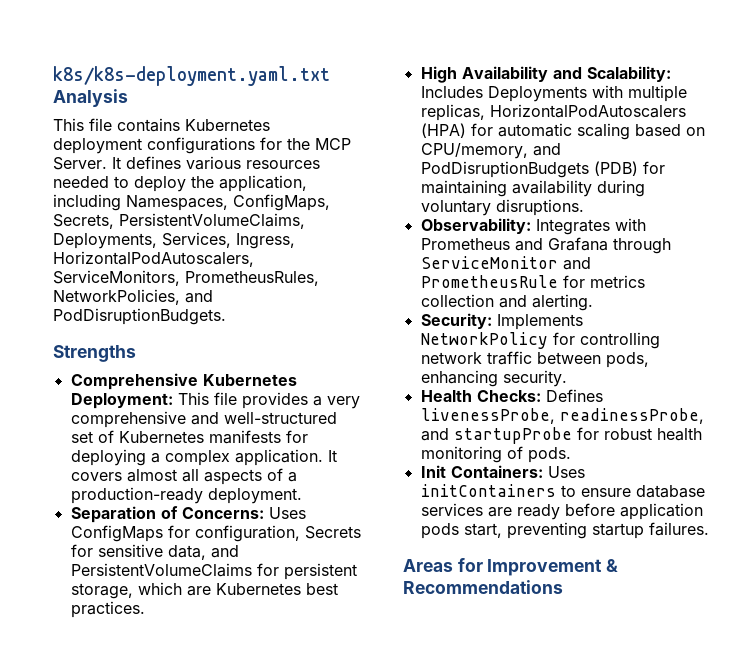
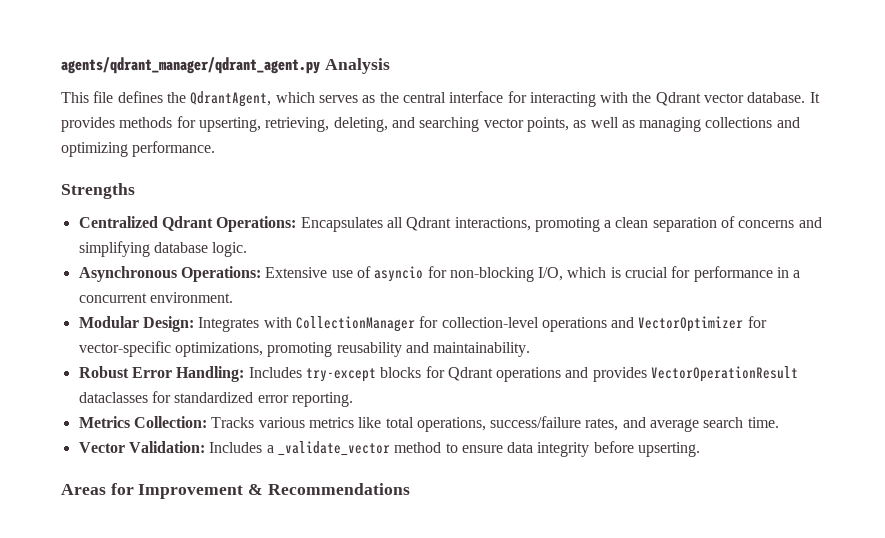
[53,66,330,86] k8s/k8s-deployment.yaml.txt -> [61,57,320,74] agents/qdrant_manager/qdrant_agent.py
[117,118,270,132] [53,137,351,154] [53,156,320,170] [53,175,307,192] [53,194,330,211] [53,213,305,229] [53,232,295,249] [53,251,254,267] [53,270,319,286] [53,289,213,305] [53,308,226,325] [53,345,136,362] [70,373,297,390] [70,392,360,409] [70,411,337,428] [70,430,308,444] [70,449,337,466] [70,468,297,485] [70,487,302,504] [70,506,306,523] [70,525,361,542] [70,544,239,560] [70,563,357,580] [70,582,338,599] [70,601,145,618] [420,66,671,83] [420,85,687,102] [420,104,686,121] [420,123,705,140] [420,143,561,159] [420,161,665,178] [420,180,645,197] [420,199,584,216] [420,218,646,235] [420,237,671,254] [420,256,591,270] [420,275,645,288] [420,294,593,311] [420,313,583,330] [420,332,660,349] [420,351,649,368] [420,370,567,387] [420,389,603,402] [420,408,704,424] [420,427,702,444] [420,446,571,463] [420,465,585,478] [420,484,705,498] [420,503,703,520] [420,522,709,539] contains Kubernetes deployment configurations for the MCP Server. It defines various resources needed to deploy the application, including Namespaces, ConfigMaps, Secrets, PersistentVolumeClaims, Deployments, Services, Ingress, HorizontalPodAutoscalers, ServiceMonitors, PrometheusRules, NetworkPolicies, and PodDisruptionBudgets. // Strengths // Comprehensive Kubernetes Deployment: This file provides a very comprehensive and well-structured set of Kubernetes manifests for deploying a complex application. It covers almost all aspects of a production-ready deployment. // Separation of Concerns: Uses ConfigMaps for configuration, Secrets for sensitive data, and PersistentVolumeClaims for persistent storage, which are Kubernetes best practices. // High Availability and Scalability: Includes Deployments with multiple replicas, HorizontalPodAutoscalers (HPA) for automatic scaling based on CPU/memory, and PodDisruptionBudgets (PDB) for maintaining availability during voluntary disruptions. // Observability: Integrates with Prometheus and Grafana through ServiceMonitor and PrometheusRule for metrics collection and alerting. // Security: Implements NetworkPolicy for controlling network traffic between pods, enhancing security. // Health Checks: Defines livenessProbe, readinessProbe, and startupProbe for robust health monitoring of pods. // Init Containers: Uses initContainers to ensure database services are ready before application pods start, preventing startup failures. -> [117,91,820,107] [61,116,800,132] [61,141,216,157] [61,183,135,199] [78,216,822,232] [78,241,248,257] [78,266,801,282] [78,292,233,303] [78,316,767,332] [78,341,531,357] [78,366,799,382] [78,391,353,407] [78,416,779,432] [78,441,701,457] defines the QdrantAgent, which serves as the central interface for interacting with the Qdrant vector database. It provides methods for upserting, retrieving, deleting, and searching vector points, as well as managing collections and optimizing performance. // Strengths // Centralized Qdrant Operations: Encapsulates all Qdrant interactions, promoting a clean separation of concerns and simplifying database logic. // Asynchronous Operations: Extensive use of asyncio for non-blocking I/O, which is crucial for performance in a concurrent environment. // Modular Design: Integrates with CollectionManager for collection-level operations and VectorOptimizer for vector-specific optimizations, promoting reusability and maintainability. // Robust Error Handling: Includes try-except blocks for Qdrant operations and provides VectorOperationResult dataclasses for standardized error reporting. // Metrics Collection: Tracks various metrics like total operations, success/failure rates, and average search time. // Vector Validation: Includes a _validate_vector method to ensure data integrity before upserting.

